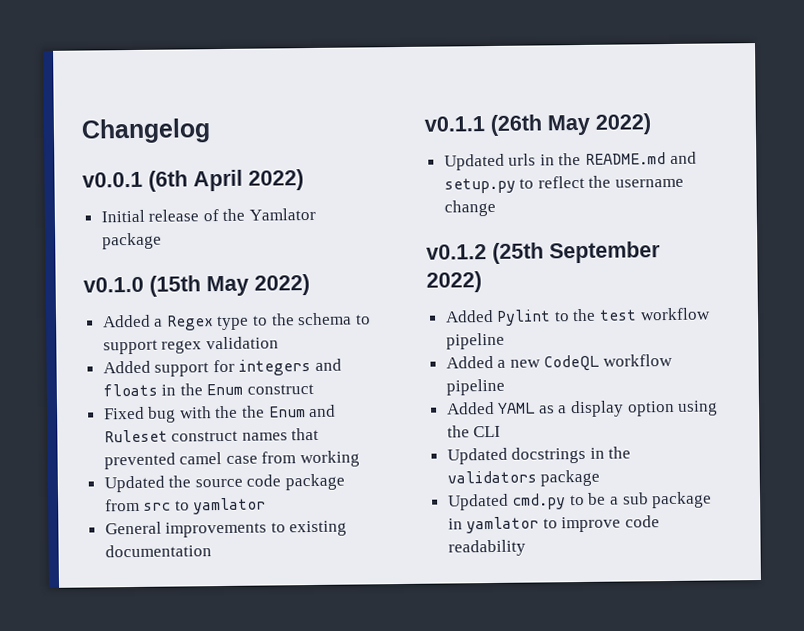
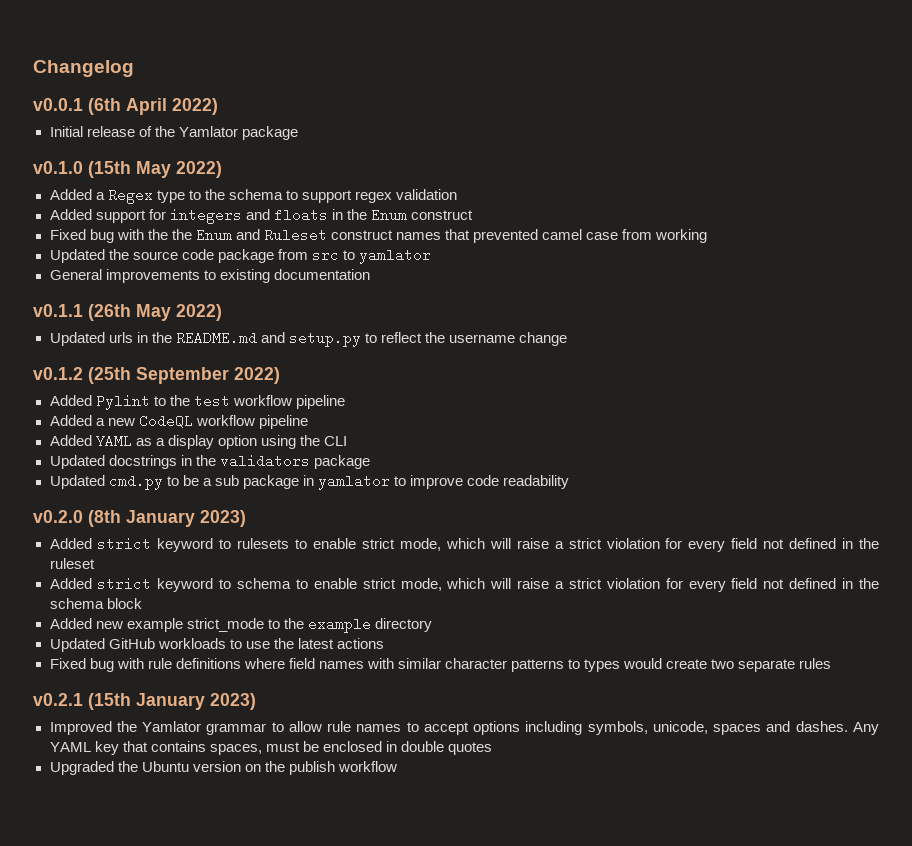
(526, 548) none -> [33,510,246,527] [49,537,880,552] [49,558,95,569] [49,577,880,592] [49,598,142,609] [49,617,432,633] [49,638,384,652] [49,658,832,672] [33,693,256,710] [49,721,879,735] [49,741,493,755] [49,761,397,775] // v0.2.0 (8th January 2023) // Added strict keyword to rulesets to enable strict mode, which will raise a strict violation for every field not defined in the ruleset // Added strict keyword to schema to enable strict mode, which will raise a strict violation for every field not defined in the schema block // Added new example strict_mode to the example directory // Updated GitHub workloads to use the latest actions // Fixed bug with rule definitions where field names with similar character patterns to types would create two separate rules // v0.2.1 (15th January 2023) // Improved the Yamlator grammar to allow rule names to accept options including symbols, unicode, spaces and dashes. Any YAML key that contains spaces, must be enclosed in double quotes // Upgraded the Ubuntu version on the publish workflow

